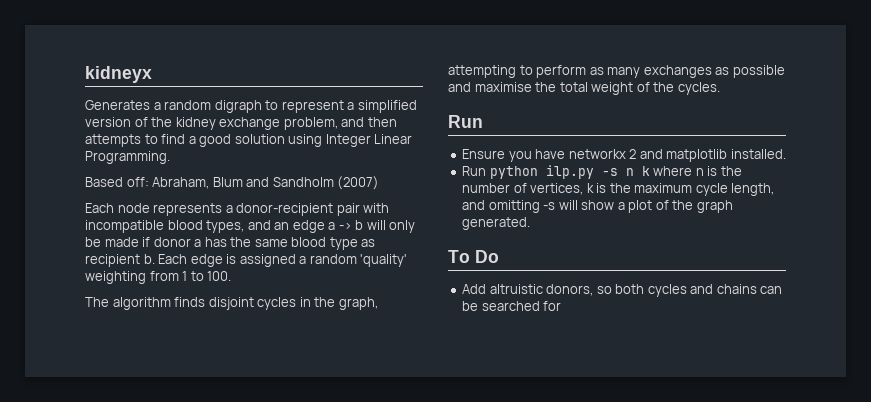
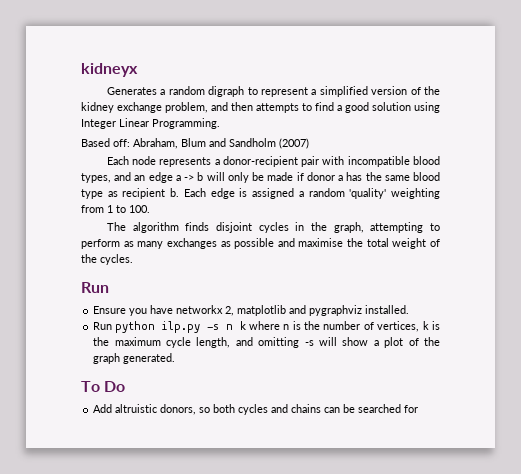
[629,149,728,162] 2 and matplotlib -> [225,305,363,316] 2, matplotlib and pygraphviz

